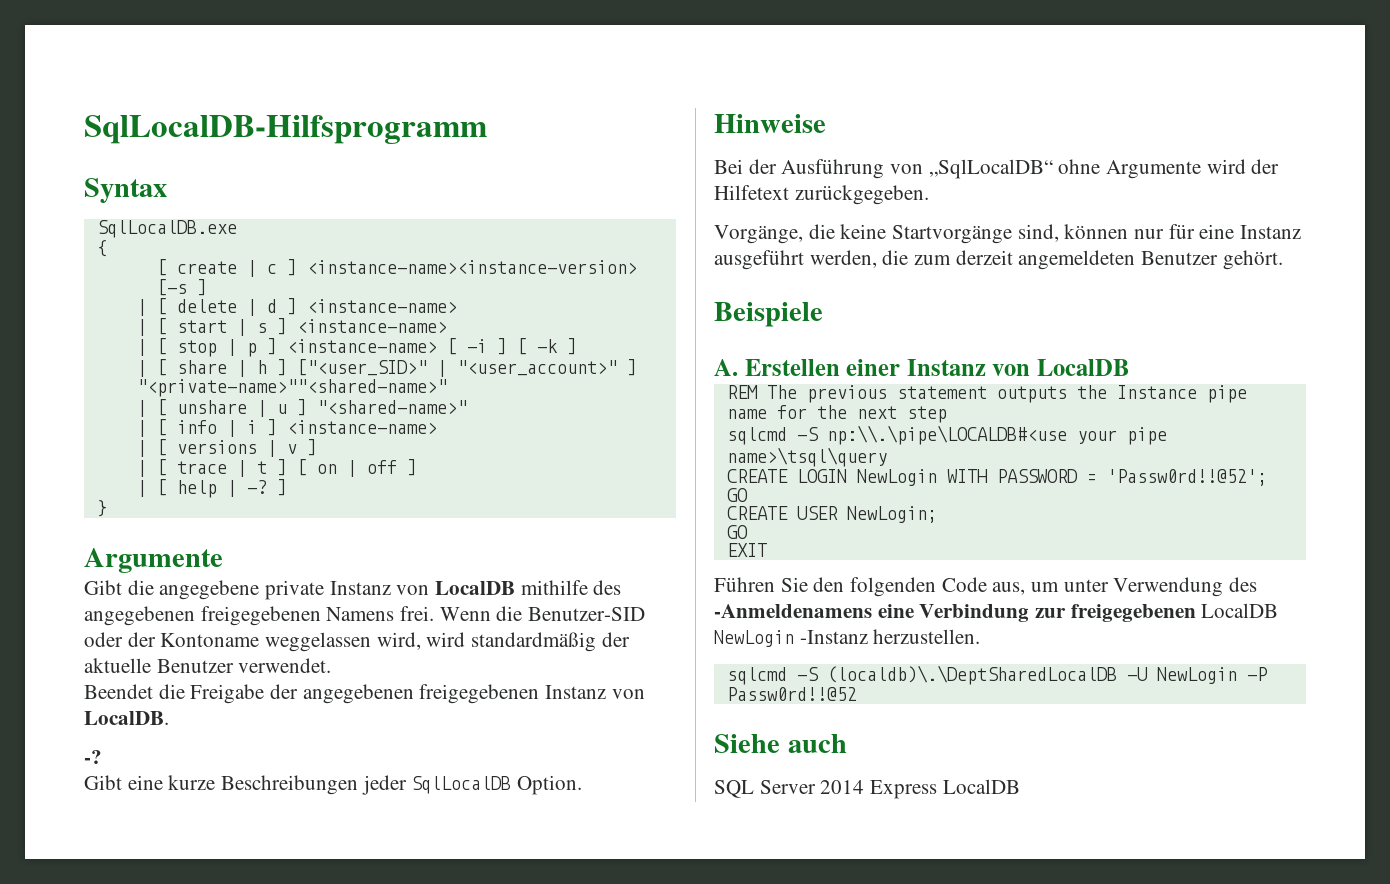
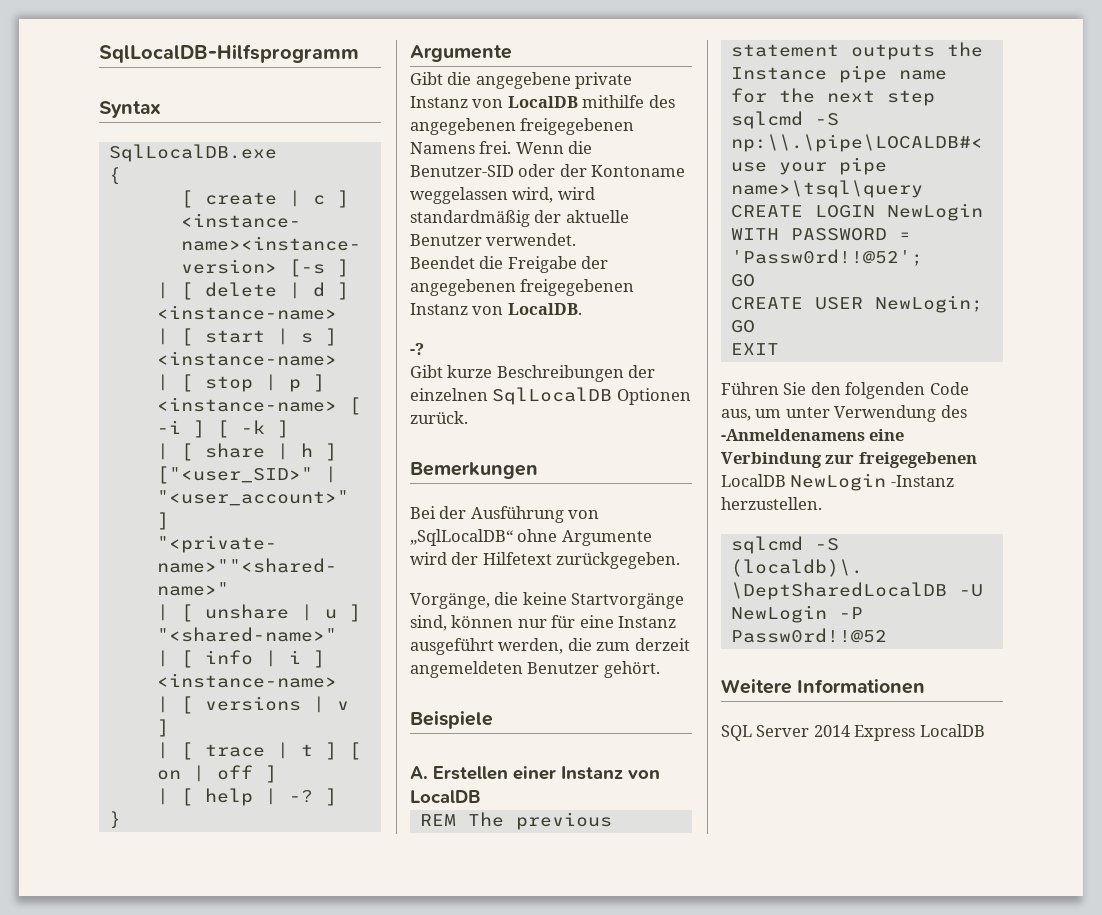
[127,775,163,790] eine -> (443, 371) none
[361,775,583,795] [714,114,826,133] jeder SqlLocalDB Option. // Hinweise -> [628,365,656,378] [410,387,691,405] [410,411,468,424] [410,462,538,479] der einzelnen SqlLocalDB Optionen zurück. // Bemerkungen
[714,734,847,753] Siehe auch -> [721,679,926,694] Weitere Informationen

